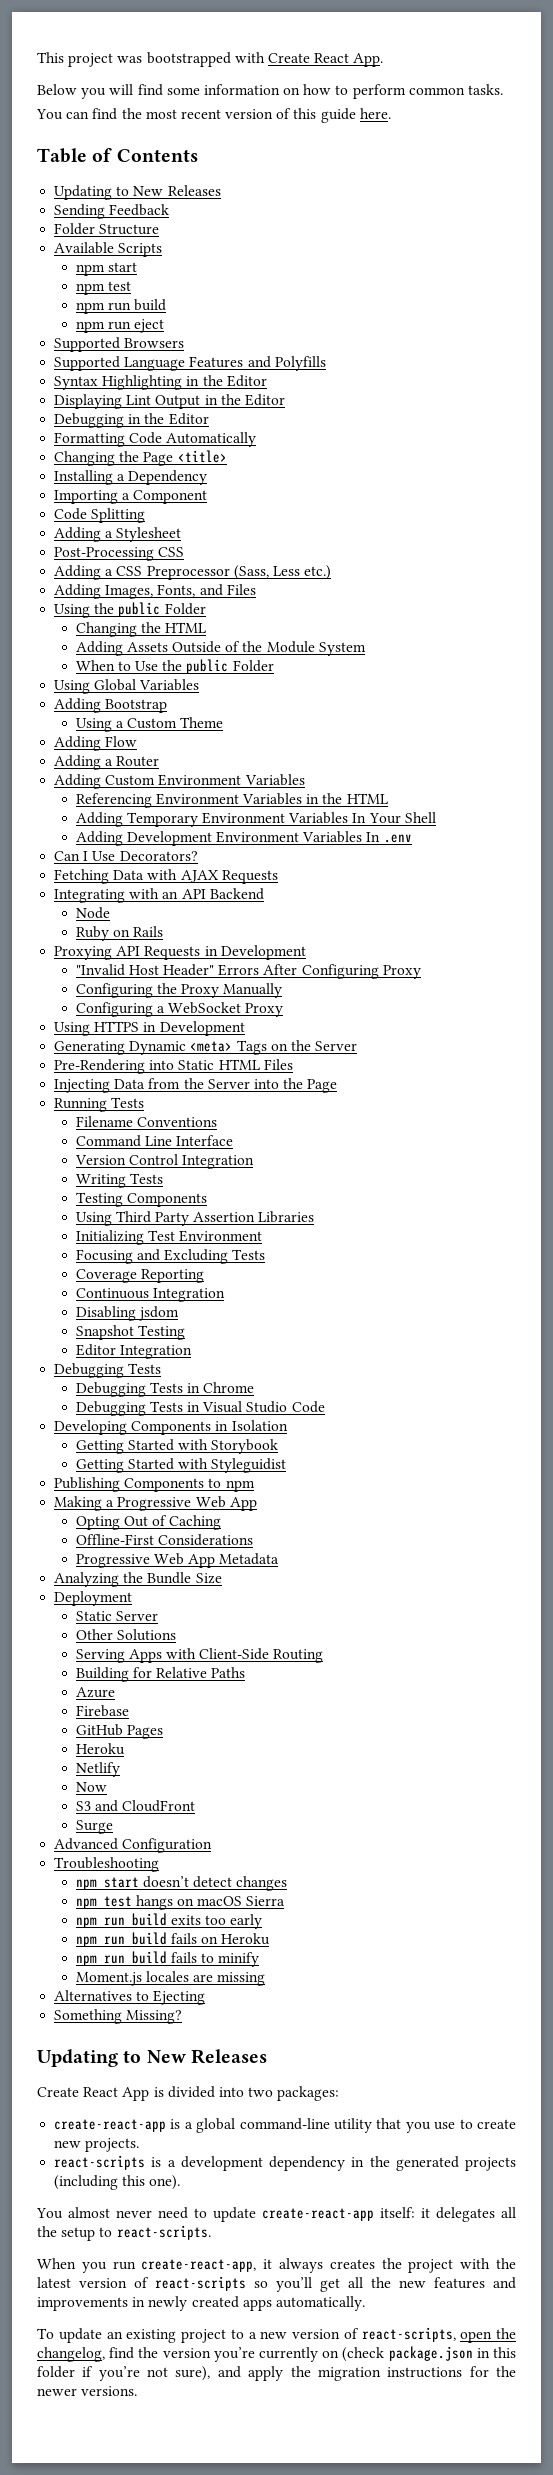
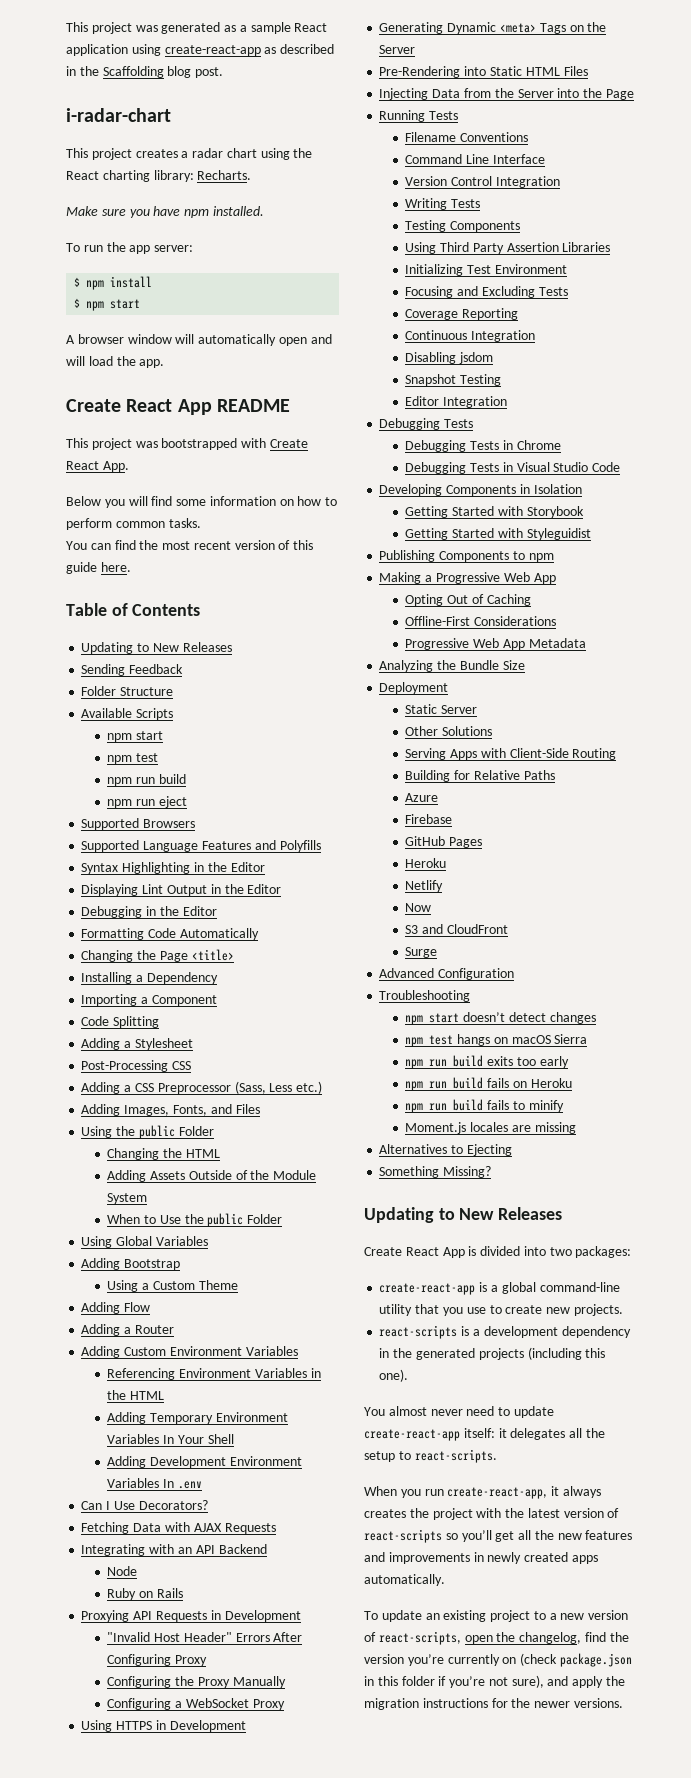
[37,52,143,67] This project was -> [66,22,328,34] [66,44,335,56] [66,66,224,78] [66,108,171,122] [66,148,313,160] [66,170,252,182] [66,206,264,218] [66,242,194,254] [74,276,153,290] [74,298,141,311] [66,334,332,346] [66,356,165,368] [66,399,290,415] [66,438,158,450] This project was generated as a sample React application using create-react-app as described in the Scaffolding blog post. // i-radar-chart // This project creates a radar chart using the React charting library: Recharts. // Make sure you have npm installed. // To run the app server: // $ npm install // $ npm start // A browser window will automatically open and will load the app. // Create React App README // This project was

